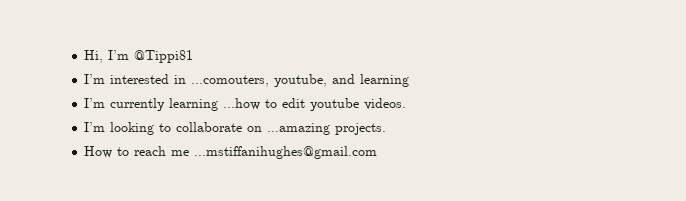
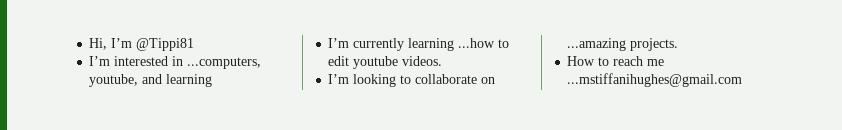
[191,75,270,87] ...comouters, -> [187,57,262,69] ...computers,

